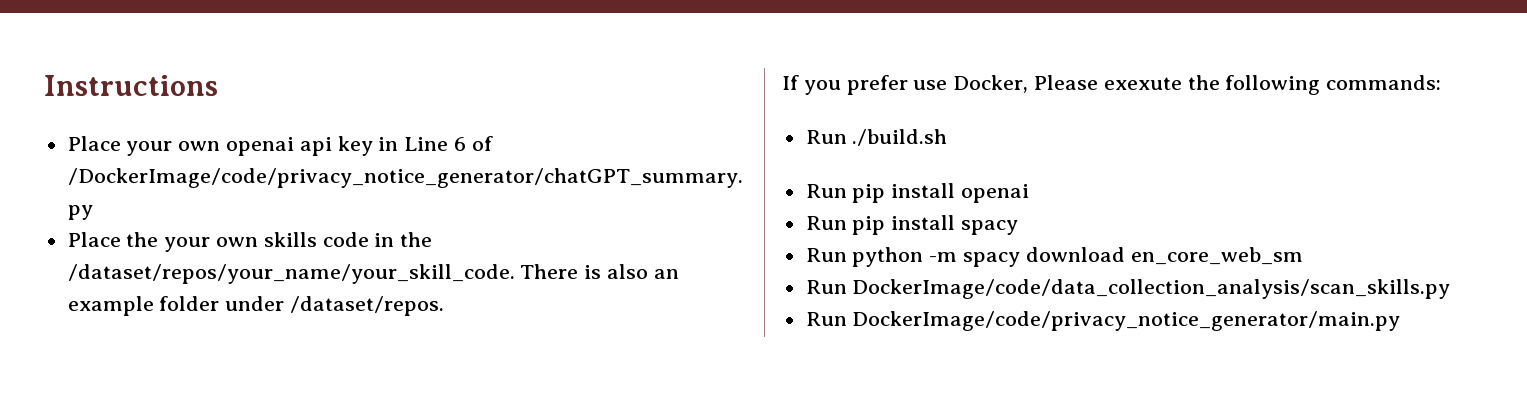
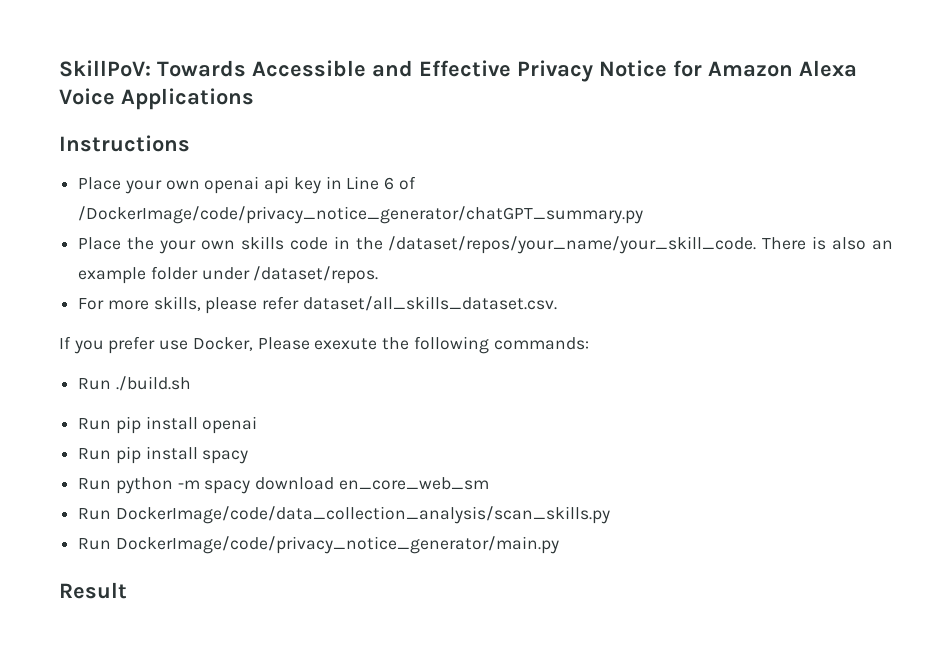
(44, 85) none -> [59,60,857,82] [59,88,254,110] SkillPoV: Towards Accessible and Effective Privacy Notice for Amazon Alexa Voice Applications //
(445, 306) none -> [78,296,557,314] // For more skills, please refer dataset/all_skills_dataset.csv.
(1401, 321) none -> [59,582,127,599] // Result

